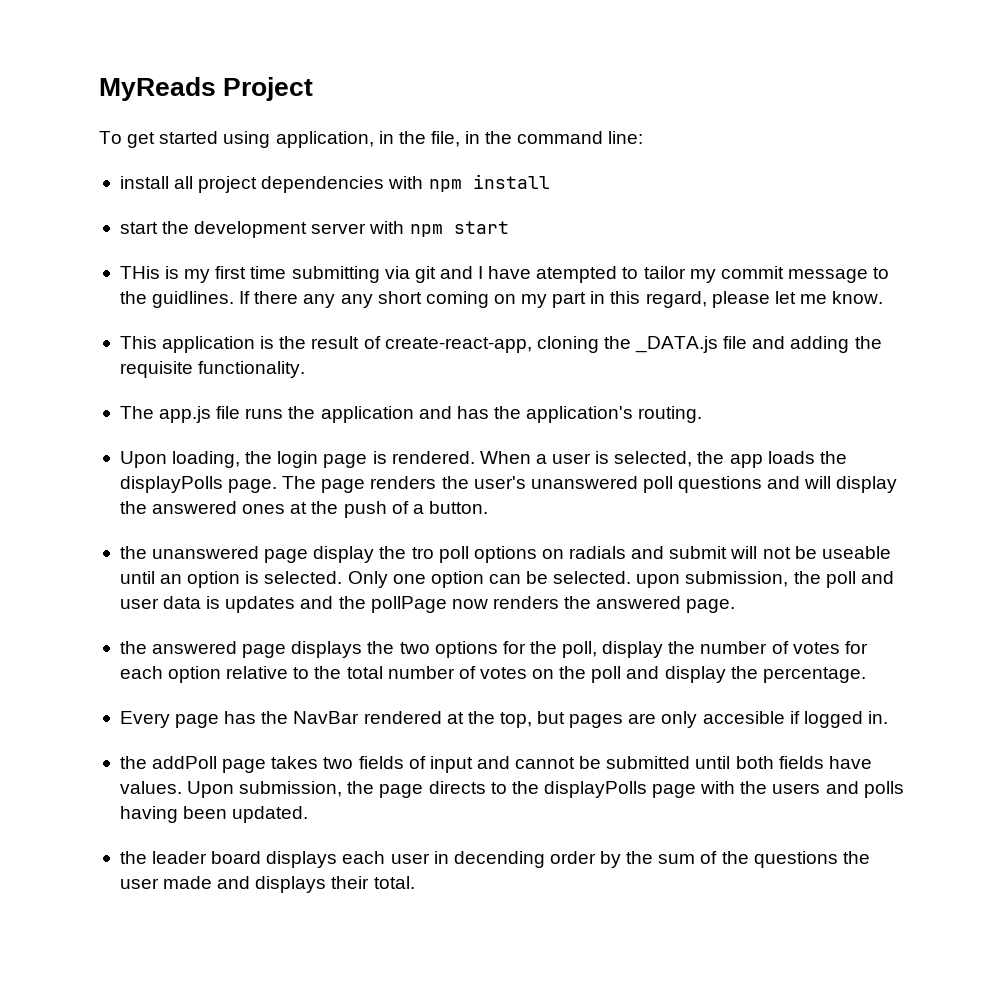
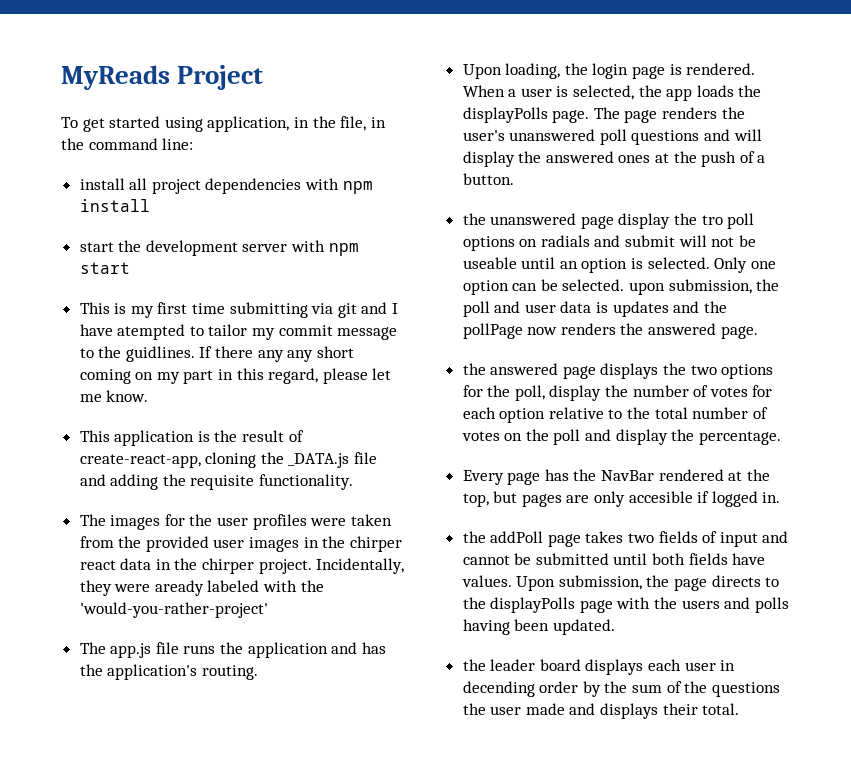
[119,266,160,279] THis -> [79,302,110,314] This
(306, 369) none -> [79,514,392,530] [79,536,402,552] [79,558,405,574] [79,580,324,596] [79,602,268,618] // The images for the user profiles were taken from the provided user images in the chirper react data in the chirper project. Incidentally, they were aready labeled with the 'would-you-rather-project'

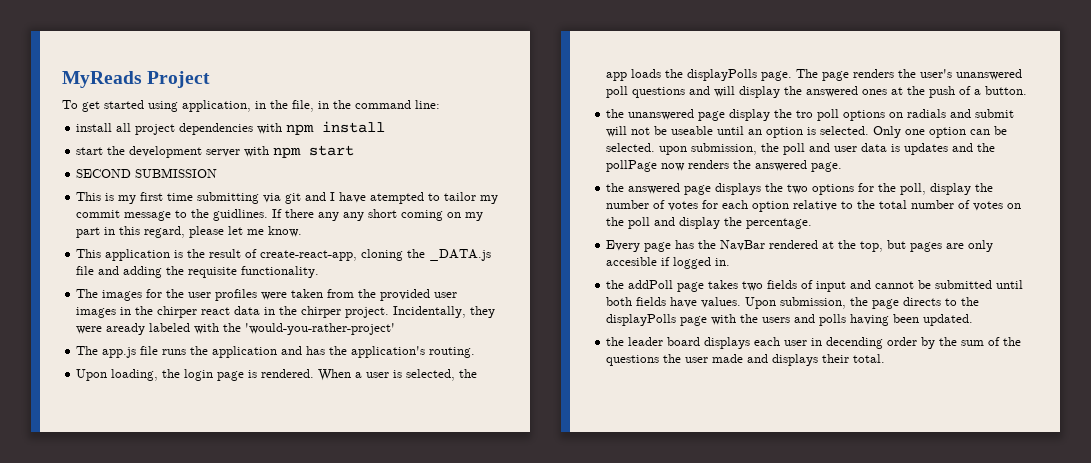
(130, 268) none -> [76,168,218,178] // SECOND SUBMISSION

